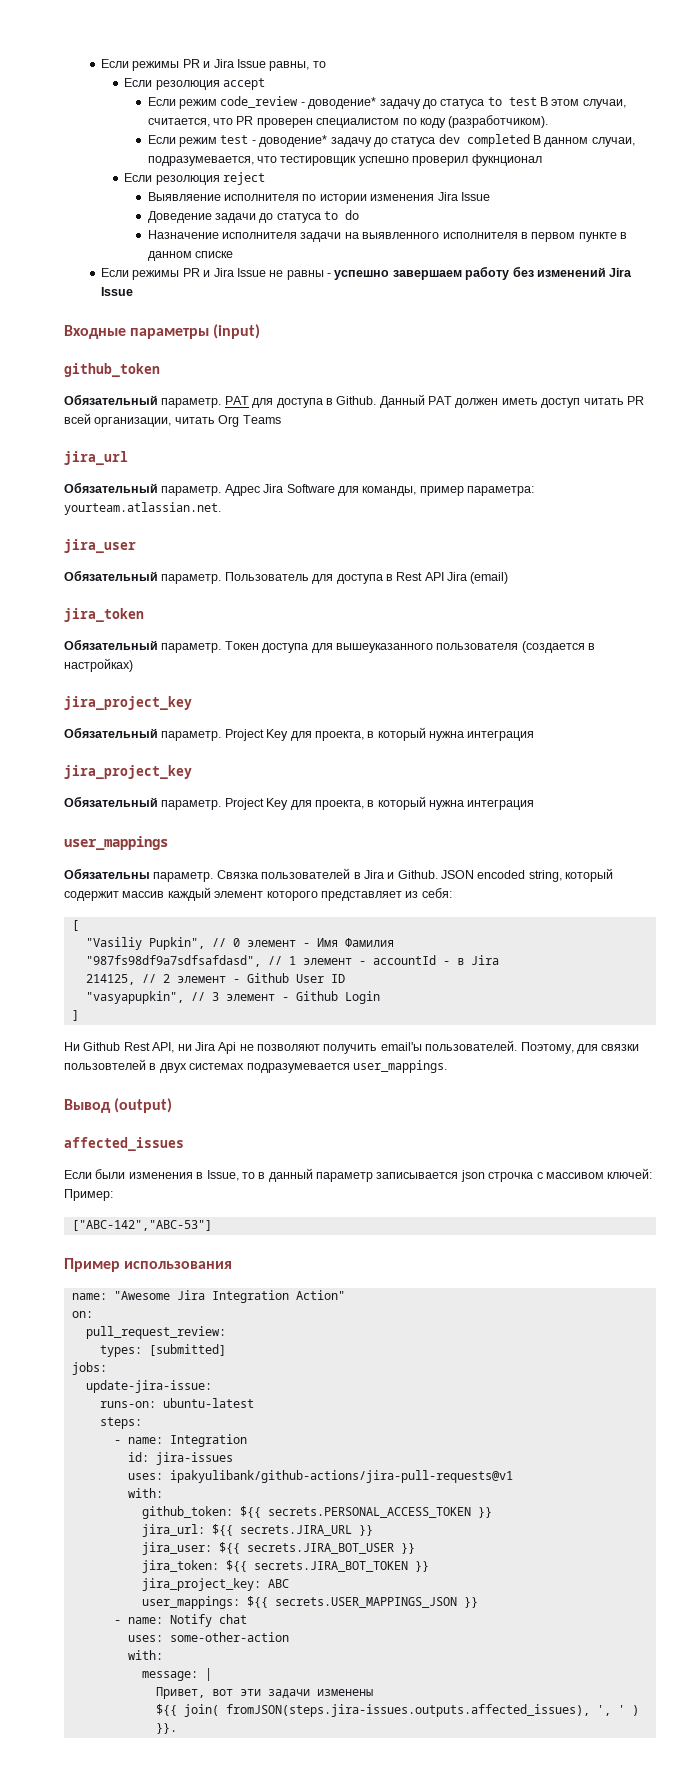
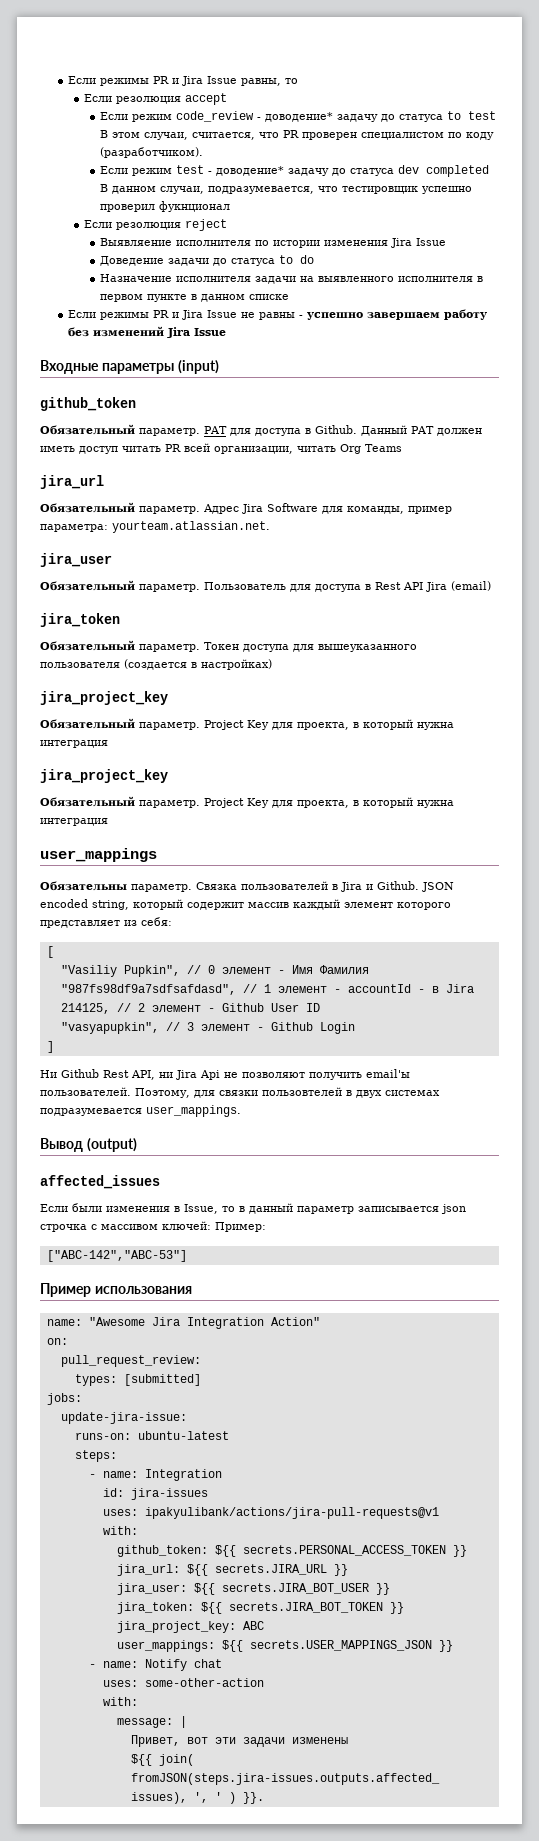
[169,1470,513,1483] ipakyulibank/github-actions/jira-pull-requests@v1 -> [144,1507,439,1519] ipakyulibank/actions/jira-pull-requests@v1

